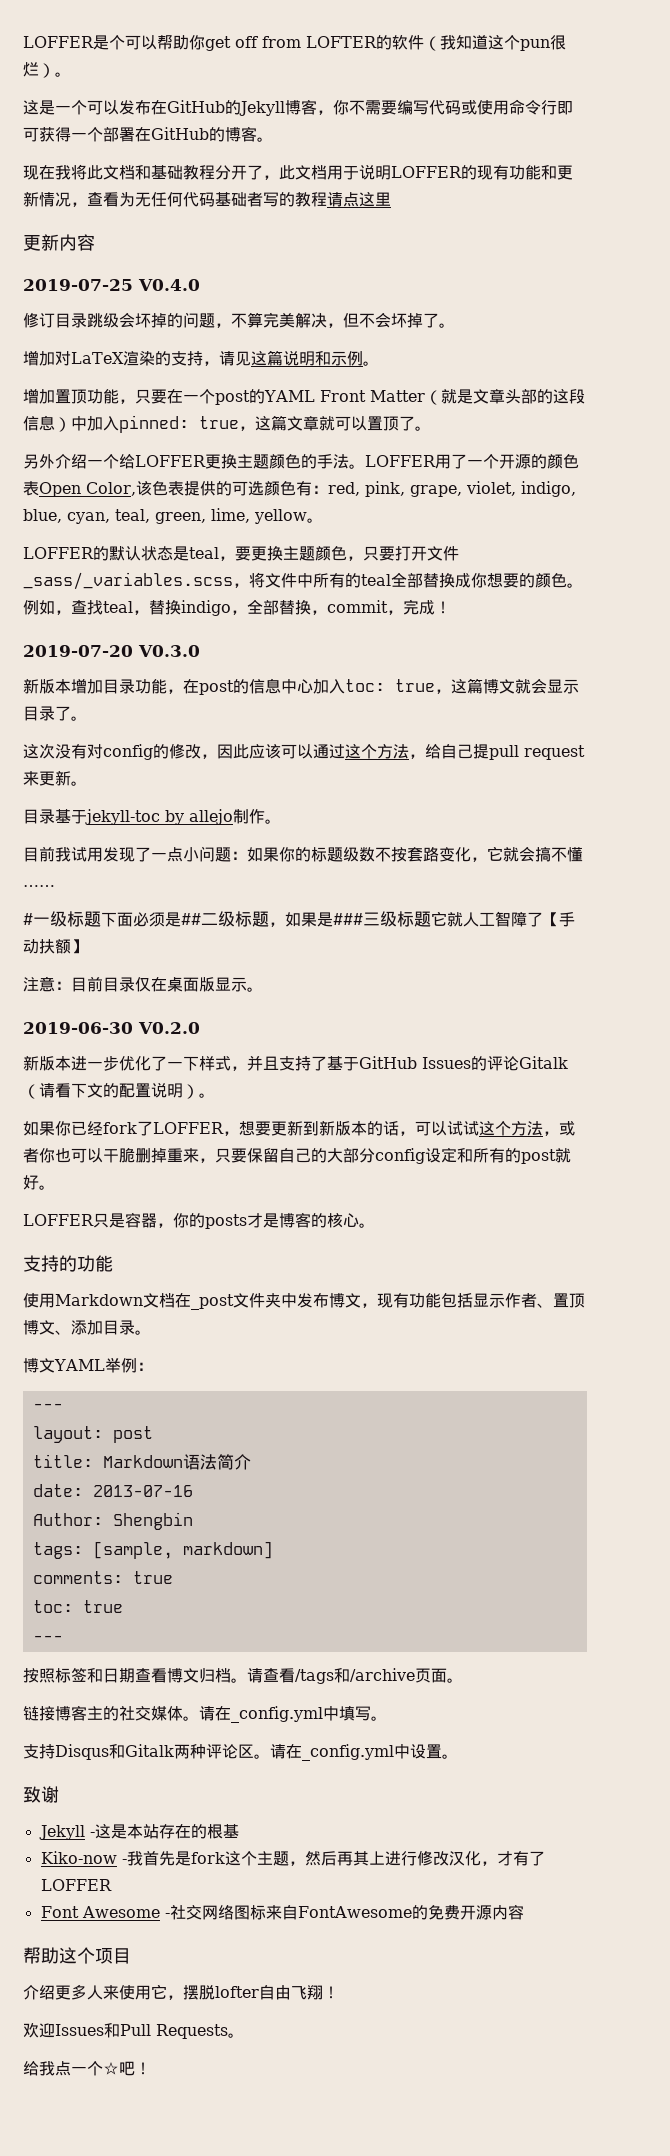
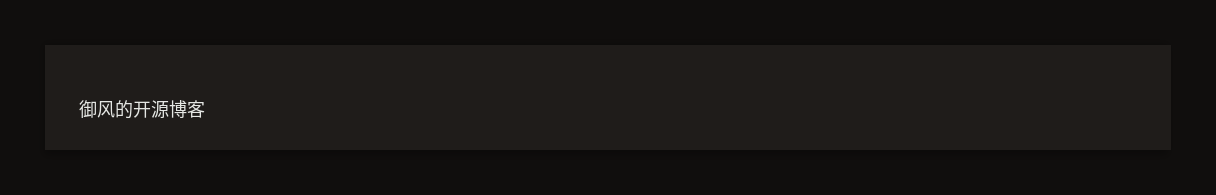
[23,34,566,51] [23,62,71,78] [23,99,573,116] [23,126,273,142] [23,164,573,180] [23,191,391,207] [23,234,95,251] [23,279,200,291] [23,312,455,328] [23,350,379,366] [23,388,585,405] [23,415,431,433] [23,453,579,469] [23,481,576,497] [23,508,323,524] [23,546,459,561] [23,572,583,590] [23,599,451,616] [23,645,200,657] [23,678,579,695] [23,706,87,721] [23,743,585,760] [23,770,87,786] [23,809,281,825] [23,846,583,862] [23,885,55,887] [23,911,575,927] [23,939,87,954] [23,976,263,992] [23,1022,200,1034] [23,1055,568,1071] [23,1082,215,1099] [23,1120,575,1136] [23,1147,571,1164] [23,1175,55,1190] [23,1212,375,1229] [23,1255,113,1272] [23,1292,585,1310] [23,1320,151,1335] [23,1358,153,1373] [32,1403,63,1410] [32,1426,153,1443] [32,1454,251,1470] [32,1484,193,1497] [32,1512,193,1530] [32,1541,273,1559] [32,1571,173,1584] [32,1600,123,1613] [32,1635,63,1642] [23,1667,463,1684] [23,1705,387,1723] [23,1744,458,1761] [23,1786,59,1803] [38,1824,239,1840] [40,1850,545,1866] [40,1879,112,1891] [40,1904,524,1920] [23,1947,131,1964] [23,1984,339,2000] [23,2022,244,2039] [23,2060,151,2076] LOFFER是个可以帮助你get off from LOFTER的软件（我知道这个pun很烂）。 // 这是一个可以发布在GitHub的Jekyll博客，你不需要编写代码或使用命令行即可获得一个部署在GitHub的博客。 // 现在我将此文档和基础教程分开了，此文档用于说明LOFFER的现有功能和更新情况，查看为无任何代码基础者写的教程请点这里 // 更新内容 // 2019-07-25 V0.4.0 // 修订目录跳级会坏掉的问题，不算完美解决，但不会坏掉了。 // 增加对LaTeX渲染的支持，请见这篇说明和示例。 // 增加置顶功能，只要在一个post的YAML Front Matter（就是文章头部的这段信息）中加入pinned: true，这篇文章就可以置顶了。 // 另外介绍一个给LOFFER更换主题颜色的手法。LOFFER用了一个开源的颜色表Open Color,该色表提供的可选颜色有：red, pink, grape, violet, indigo, blue, cyan, teal, green, lime, yellow。 // LOFFER的默认状态是teal，要更换主题颜色，只要打开文件_sass/_variables.scss，将文件中所有的teal全部替换成你想要的颜色。例如，查找teal，替换indigo，全部替换，commit，完成！ // 2019-07-20 V0.3.0 // 新版本增加目录功能，在post的信息中心加入toc: true，这篇博文就会显示目录了。 // 这次没有对config的修改，因此应该可以通过这个方法，给自己提pull request来更新。 // 目录基于jekyll-toc by allejo制作。 // 目前我试用发现了一点小问题：如果你的标题级数不按套路变化，它就会搞不懂…… // #一级标题下面必须是##二级标题，如果是###三级标题它就人工智障了【手动扶额】 // 注意：目前目录仅在桌面版显示。 // 2019-06-30 V0.2.0 // 新版本进一步优化了一下样式，并且支持了基于GitHub Issues的评论Gitalk（请看下文的配置说明）。 // 如果你已经fork了LOFFER，想要更新到新版本的话，可以试试这个方法，或者你也可以干脆删掉重来，只要保留自己的大部分config设定和所有的post就好。 // LOFFER只是容器，你的posts才是博客的核心。 // 支持的功能 // 使用Markdown文档在_post文件夹中发布博文，现有功能包括显示作者、置顶博文、添加目录。 // 博文YAML举例： // --- // layout: post // title: Markdown语法简介 // date: 2013-07-16 // Author: Shengbin // tags: [sample, markdown] // comments: true // toc: true // --- // 按照标签和日期查看博文归档。请查看/tags和/archive页面。 // 链接博客主的社交媒体。请在_config.yml中填写。 // 支持Disqus和Gitalk两种评论区。请在_config.yml中设置。 // 致谢 // Jekyll -这是本站存在的根基 // Kiko-now -我首先是fork这个主题，然后再其上进行修改汉化，才有了LOFFER // Font Awesome -社交网络图标来自FontAwesome的免费开源内容 // 帮助这个项目 // 介绍更多人来使用它，摆脱lofter自由飞翔！ // 欢迎Issues和Pull Requests。 // 给我点一个☆吧！ -> [79,100,205,119] 御风的开源博客

